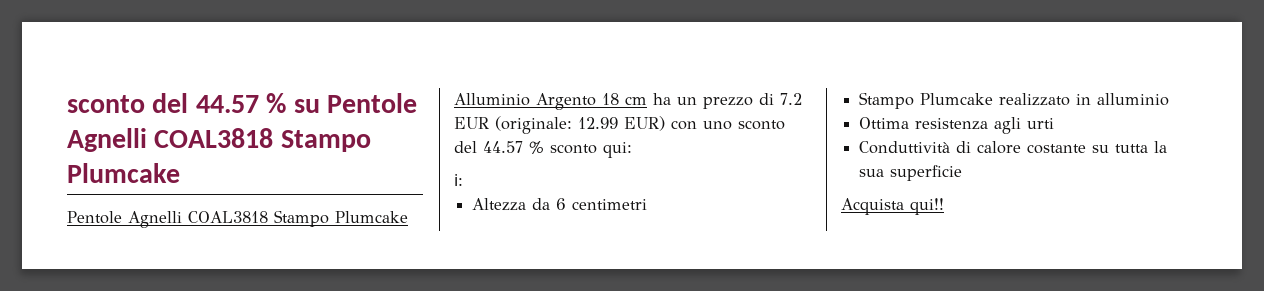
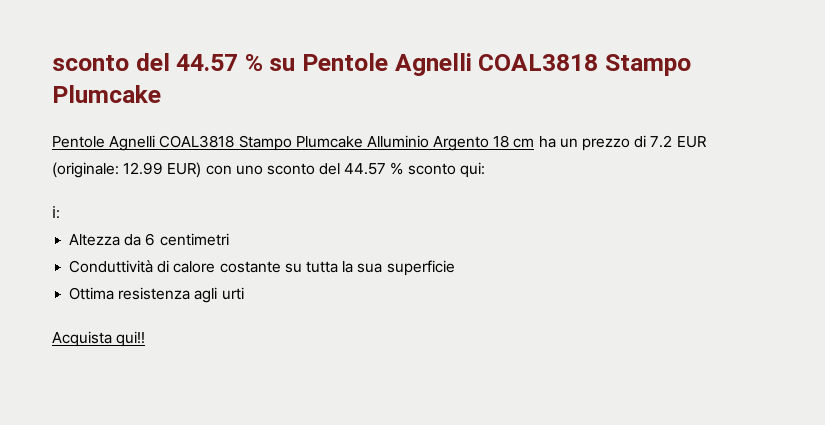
[859,92,1170,109] [859,117,1055,134] // Stampo Plumcake realizzato in alluminio // Ottima resistenza agli urti -> (229, 239) none
(963, 173) none -> [69,287,244,303] // Ottima resistenza agli urti

